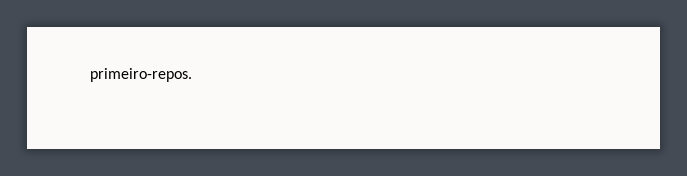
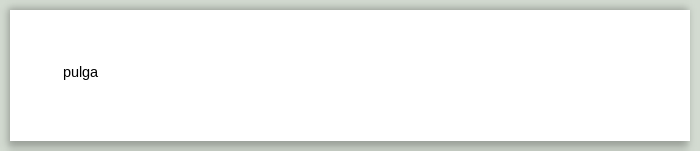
[90,68,192,82] primeiro-repos. -> [63,66,99,80] pulga

